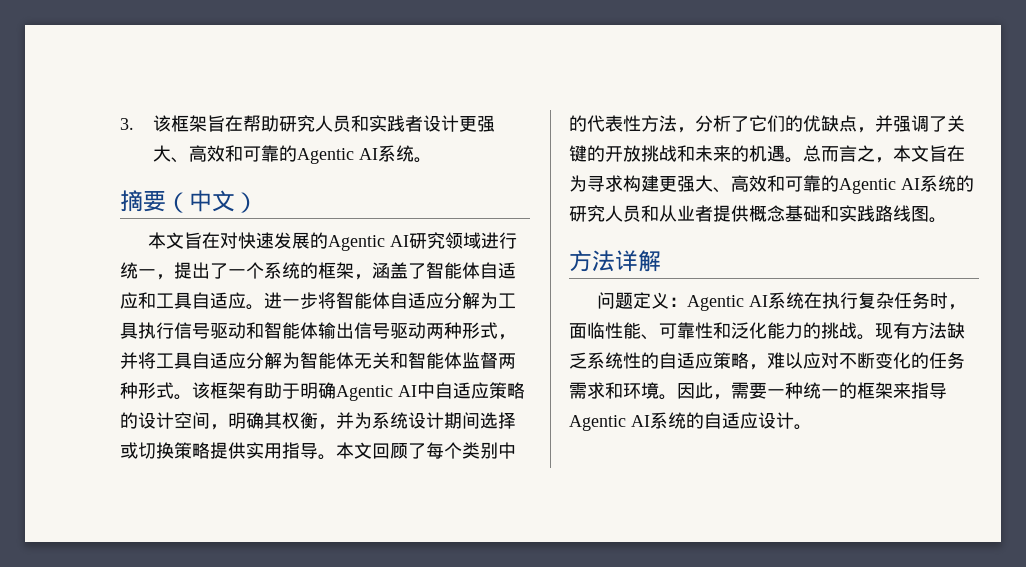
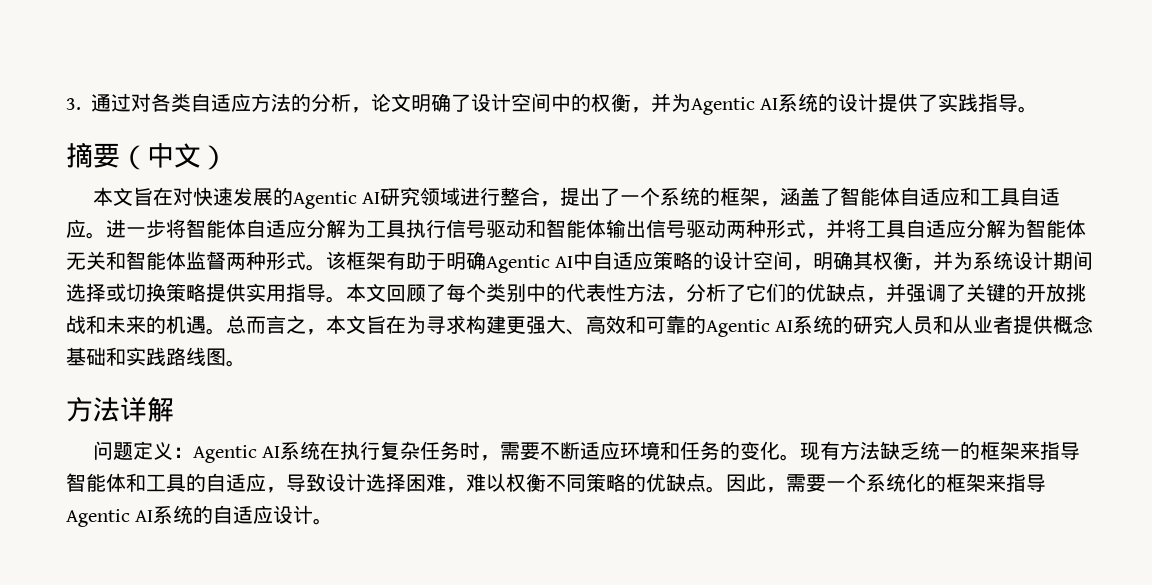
[153,115,496,132] [153,145,415,164] 该框架旨在帮助研究人员和实践者设计更强大、高效和可靠的Agentic AI系统 -> [91,93,1019,115] 通过对各类自适应方法的分析，论文明确了设计空间中的权衡，并为Agentic AI系统的设计提供了实践指导
[120,262,156,279] 统一 -> [499,187,540,206] 整合
[569,322,965,340] [569,352,965,370] [569,382,659,399] 面临性能、可靠性和泛化能力的挑战。现有方法缺乏系统性的自适应策略，难以应对不断变化的任务需求和环境 -> [499,441,1080,461] [66,473,706,493] 需要不断适应环境和任务的变化。现有方法缺乏统一的框架来指导智能体和工具的自适应，导致设计选择困难，难以权衡不同策略的优缺点
[785,382,839,399] 种统一 -> [846,473,926,492] 个系统化

